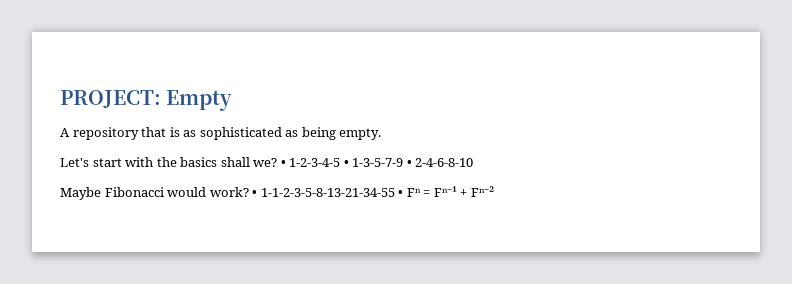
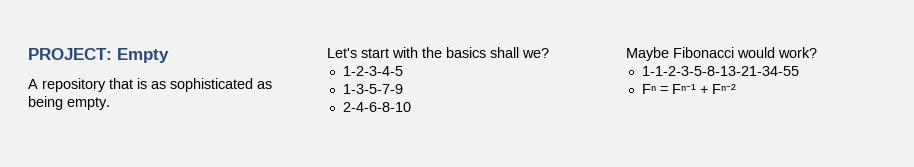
[280,160,286,167] • -> (549, 53) //
[343,160,349,167] • -> (403, 71) //
[406,160,412,167] • -> (403, 89) //
[252,190,258,197] • -> (817, 52) //
[398,190,404,197] • -> (799, 71) //

